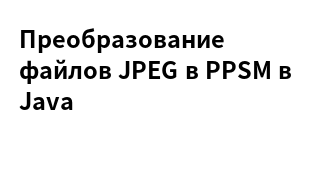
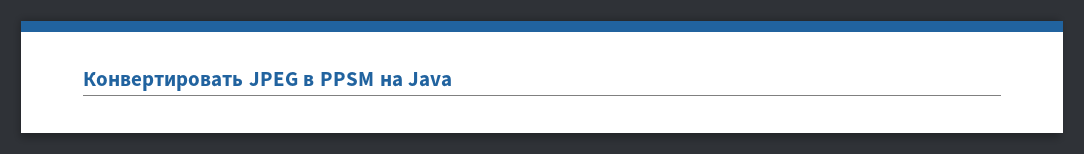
[19,28,225,53] [19,59,112,84] Преобразование файлов -> [83,72,243,91] Конвертировать
[278,66,293,79] в -> [379,75,403,87] на

